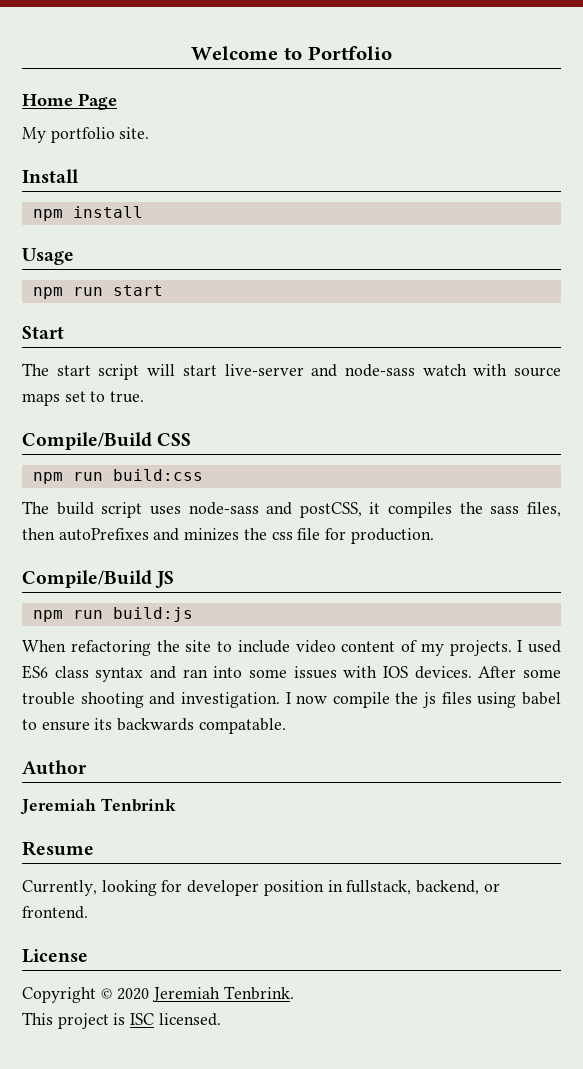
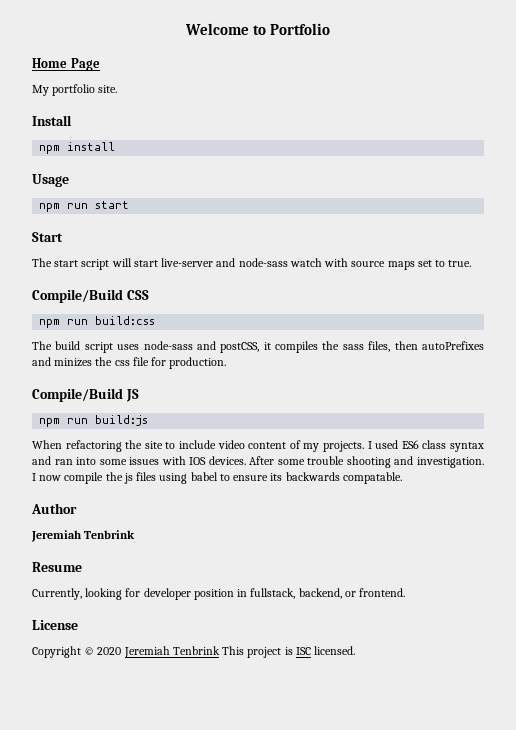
[223,986,294,1000] Tenbrink. // -> [172,646,220,655] Tenbrink

